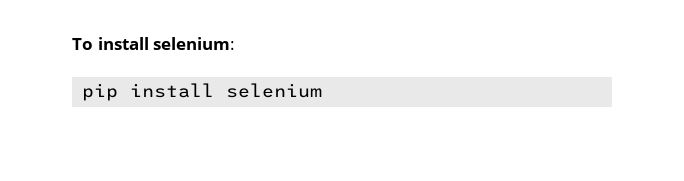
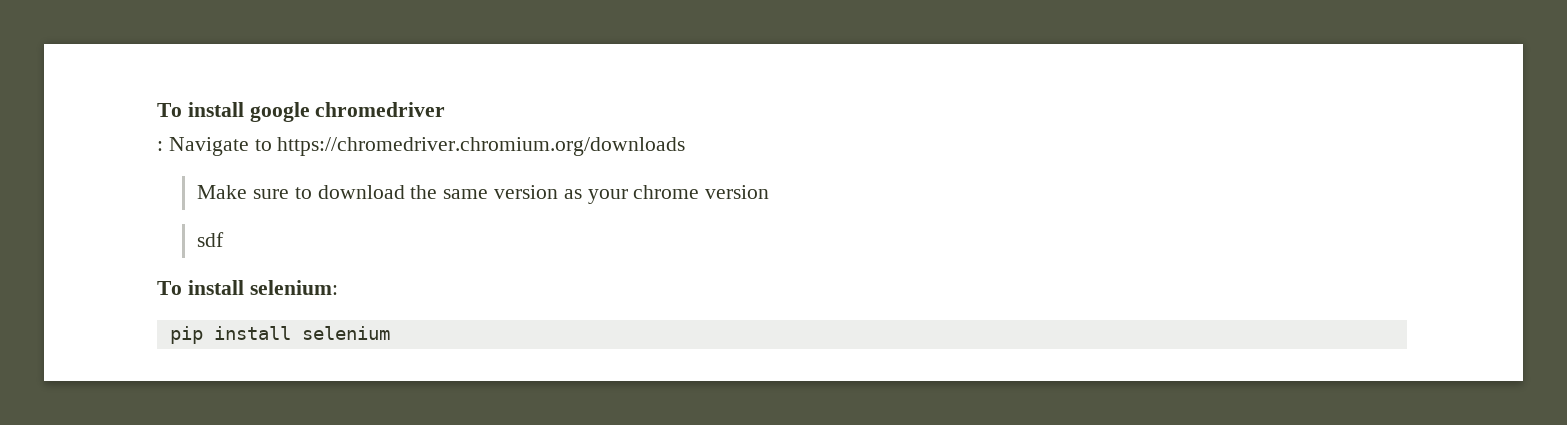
[72,37,149,50] To install -> [157,102,446,122] [157,137,686,156] [197,185,770,204] [197,232,225,247] [157,280,244,295] To install google chromedriver // : Navigate to https://chromedriver.chromium.org/downloads // Make sure to download the same version as your chrome version // sdf // To install

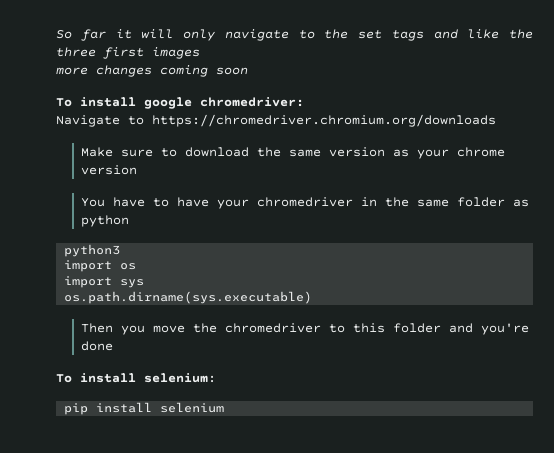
(157, 110) none -> [56,29,533,41] [56,47,200,59] [56,65,248,77] So far it will only navigate to the set tags and like the three first images // more changes coming soon //
[315,102,446,117] [157,141,163,151] chromedriver // : -> [200,97,304,107] chromedriver: //
[197,232,225,247] sdf -> [81,197,530,209] [81,215,130,227] [64,244,121,257] [64,260,137,272] [64,276,145,288] [64,291,313,304] [81,323,530,335] [81,341,114,351] You have to have your chromedriver in the same folder as python // python3 // import os // import sys // os.path.dirname(sys.executable) // Then you move the chromedriver to this folder and you're done

